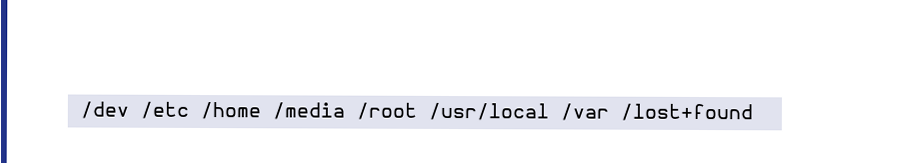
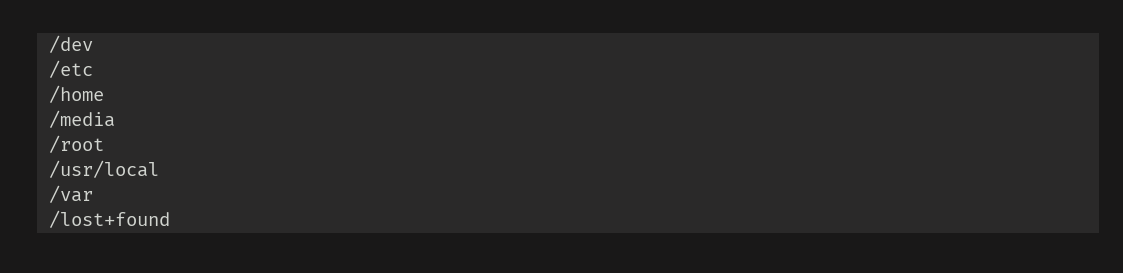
(129, 110) none -> (93, 44) //
(189, 110) none -> (93, 69) //
(261, 110) none -> (104, 94) //
(345, 111) none -> (115, 119) //
(417, 111) none -> (104, 144) //
(549, 111) none -> (159, 169) //
(609, 112) none -> (93, 194) //

